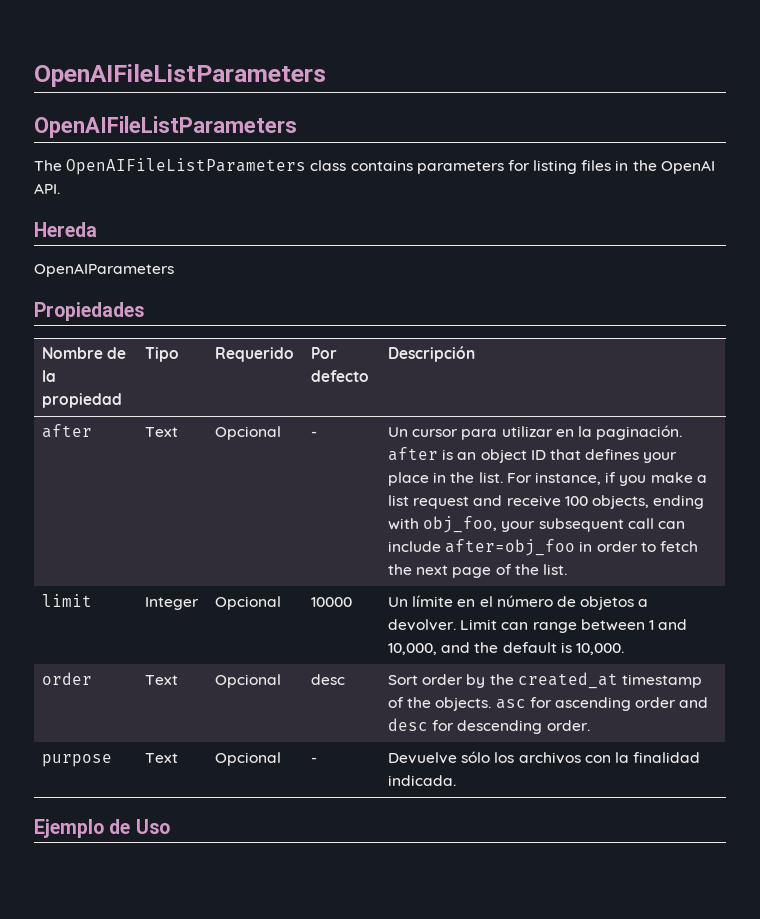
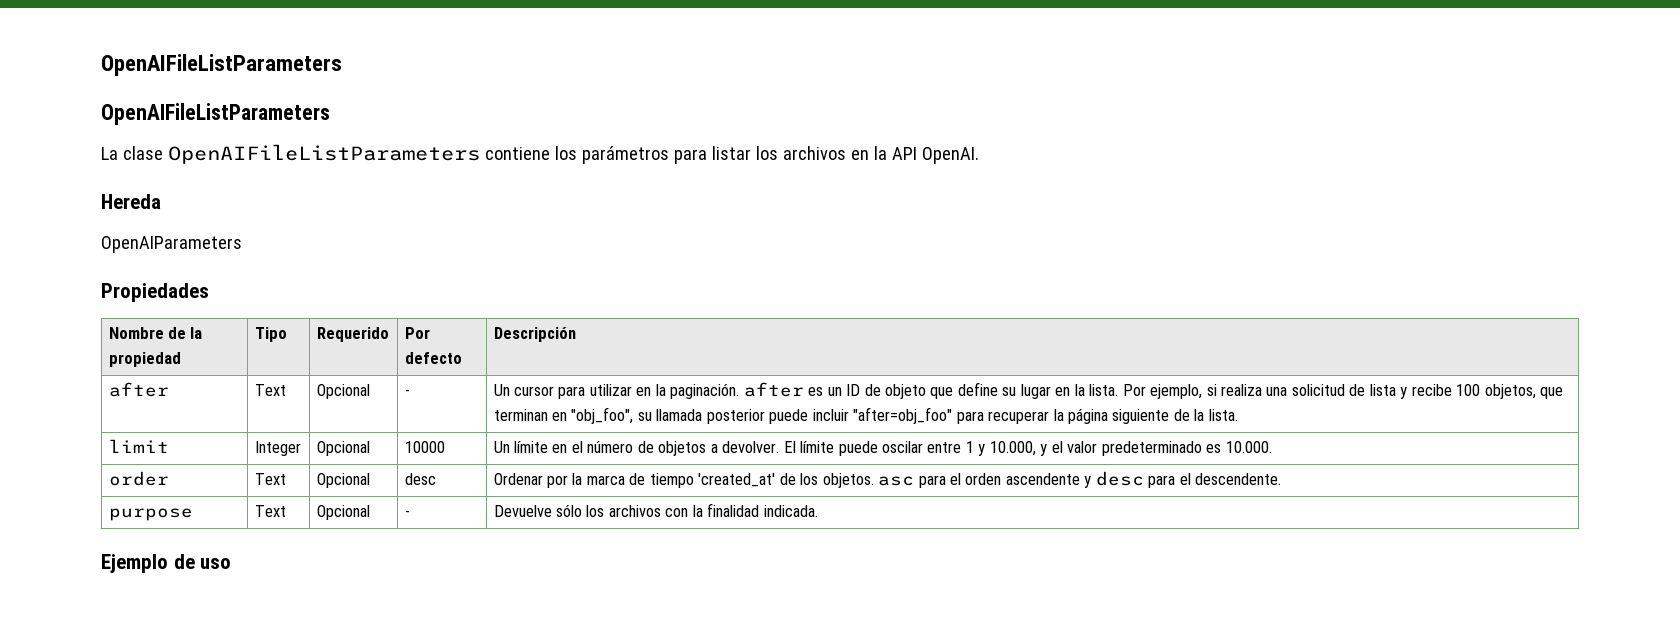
[34,158,715,175] [34,183,60,194] The OpenAIFileListParameters class contains parameters for listing files in the OpenAI API. -> [101,144,979,164] La clase OpenAIFileListParameters contiene los parámetros para listar los archivos en la API OpenAI.
[442,449,678,463] [388,472,707,486] [388,495,705,509] [388,516,685,533] [388,539,698,556] [388,564,567,578] is an object ID that defines your place in the list. For instance, if you make a list request and receive 100 objects, ending with obj_foo, your subsequent call can include after=obj_foo in order to fetch the next page of the list. -> [808,382,1564,399] [493,407,1238,424] es un ID de objeto que define su lugar en la lista. Por ejemplo, si realiza una solicitud de lista y recibe 100 objetos, que terminan en "obj_foo", su llamada posterior puede incluir "after=obj_foo" para recuperar la página siguiente de la lista.
[460,619,688,633] [388,642,624,655] [42,672,93,685] [145,675,179,685] [215,674,282,688] [311,674,346,685] [388,672,702,689] [388,697,709,711] [388,718,590,734] Limit can range between 1 and 10,000, and the default is 10,000. // order | Text | Opcional | desc | Sort order by the created_at timestamp of the objects. asc for ascending order and desc for descending order. -> [783,441,1272,456] [108,471,169,486] [254,473,286,485] [316,473,370,488] [404,473,436,485] [493,471,1282,488] El límite puede oscilar entre 1 y 10.000, y el valor predeterminado es 10.000. // order | Text | Opcional | desc | Ordenar por la marca de tiempo 'created_at' de los objetos. asc para el orden ascendente y desc para el descendente.
[135,819,170,834] Uso -> [200,558,232,569] uso

